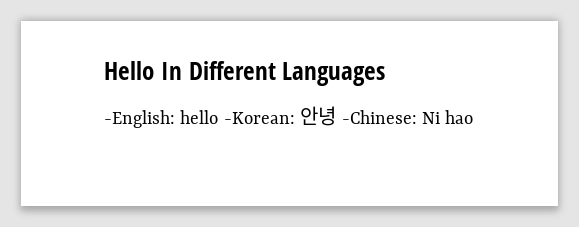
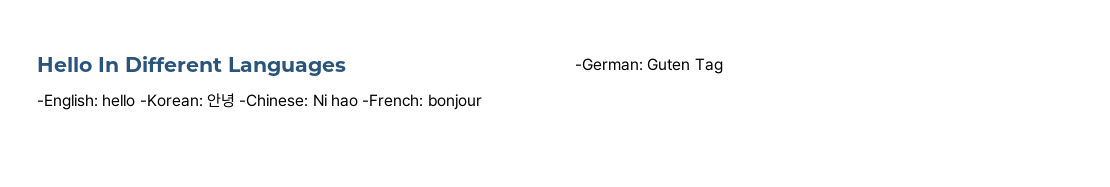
(474, 117) none -> [362,94,482,110] [575,58,723,74] -French: bonjour -German: Guten Tag

